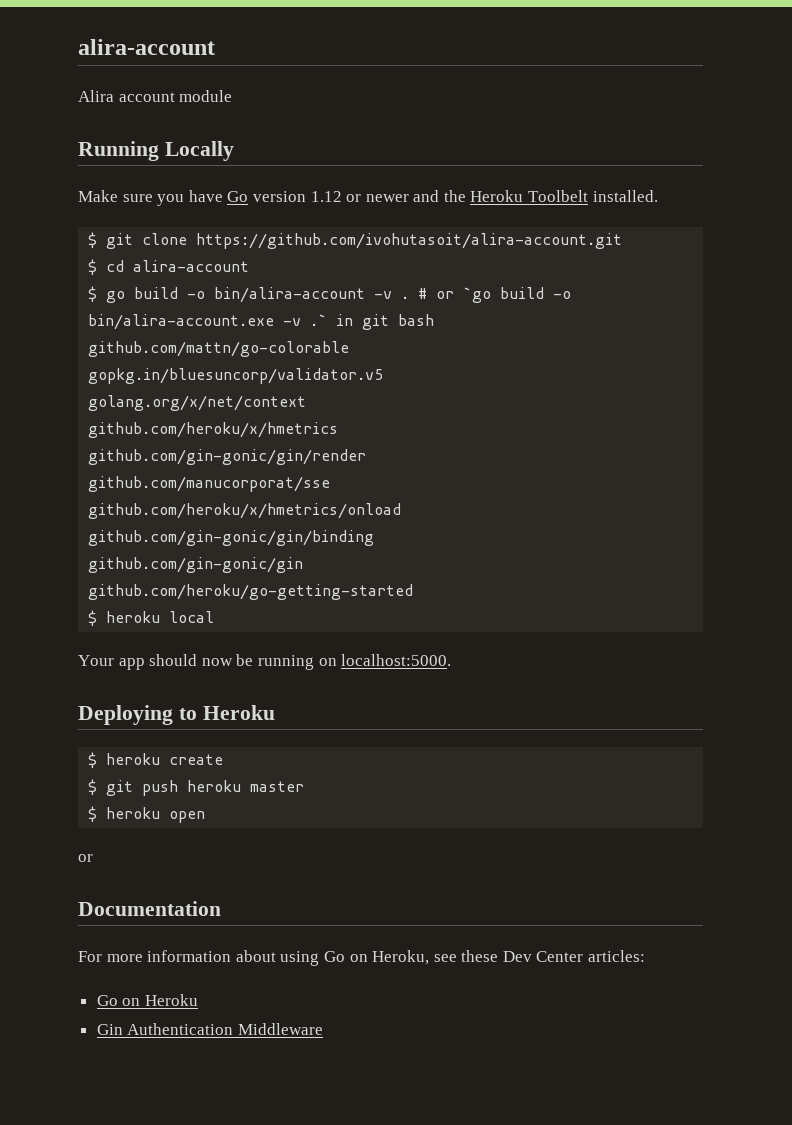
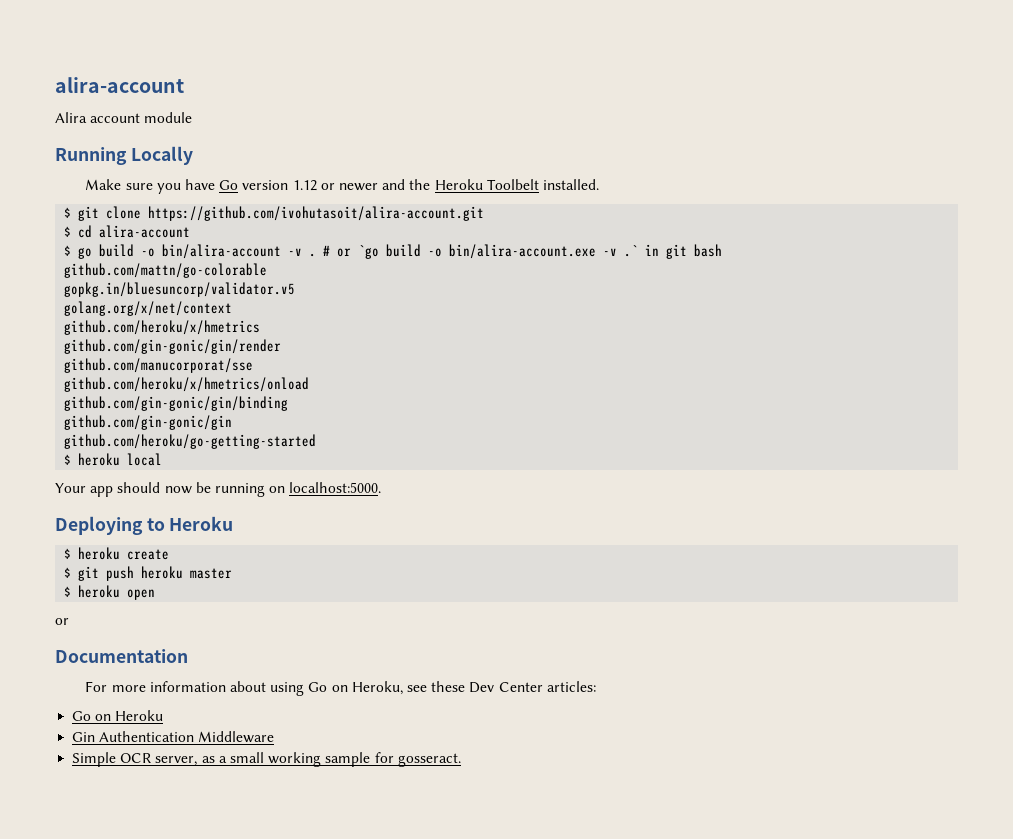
(323, 1029) none -> [72,752,461,767] // Simple OCR server, as a small working sample for gosseract.

